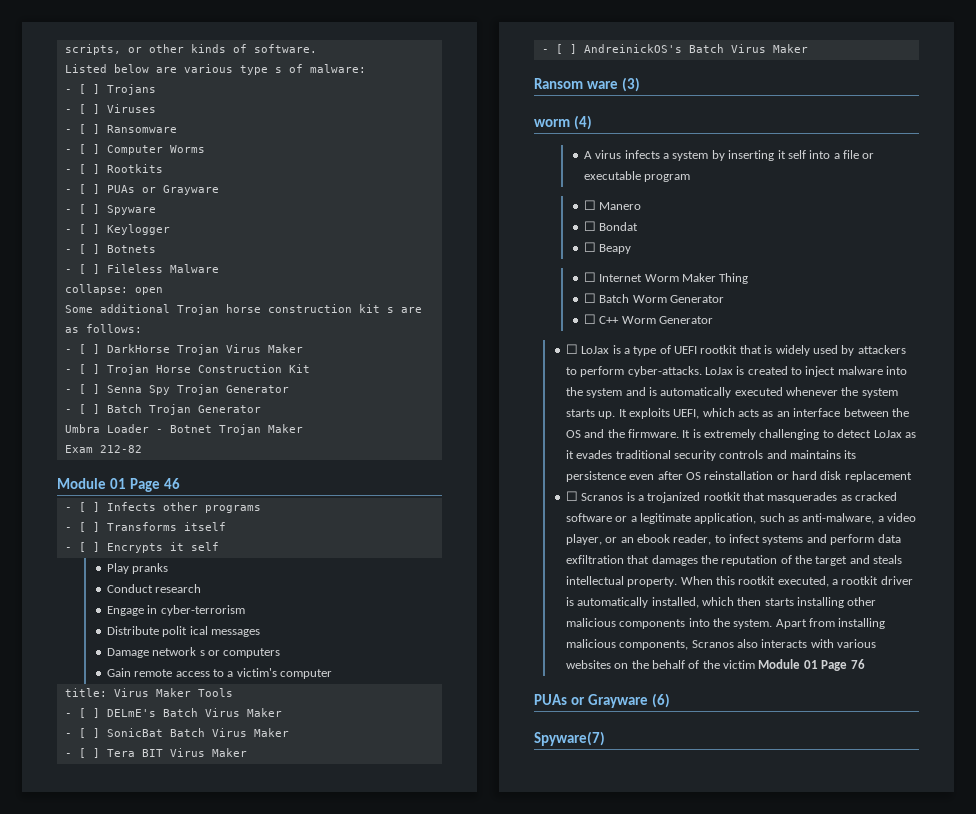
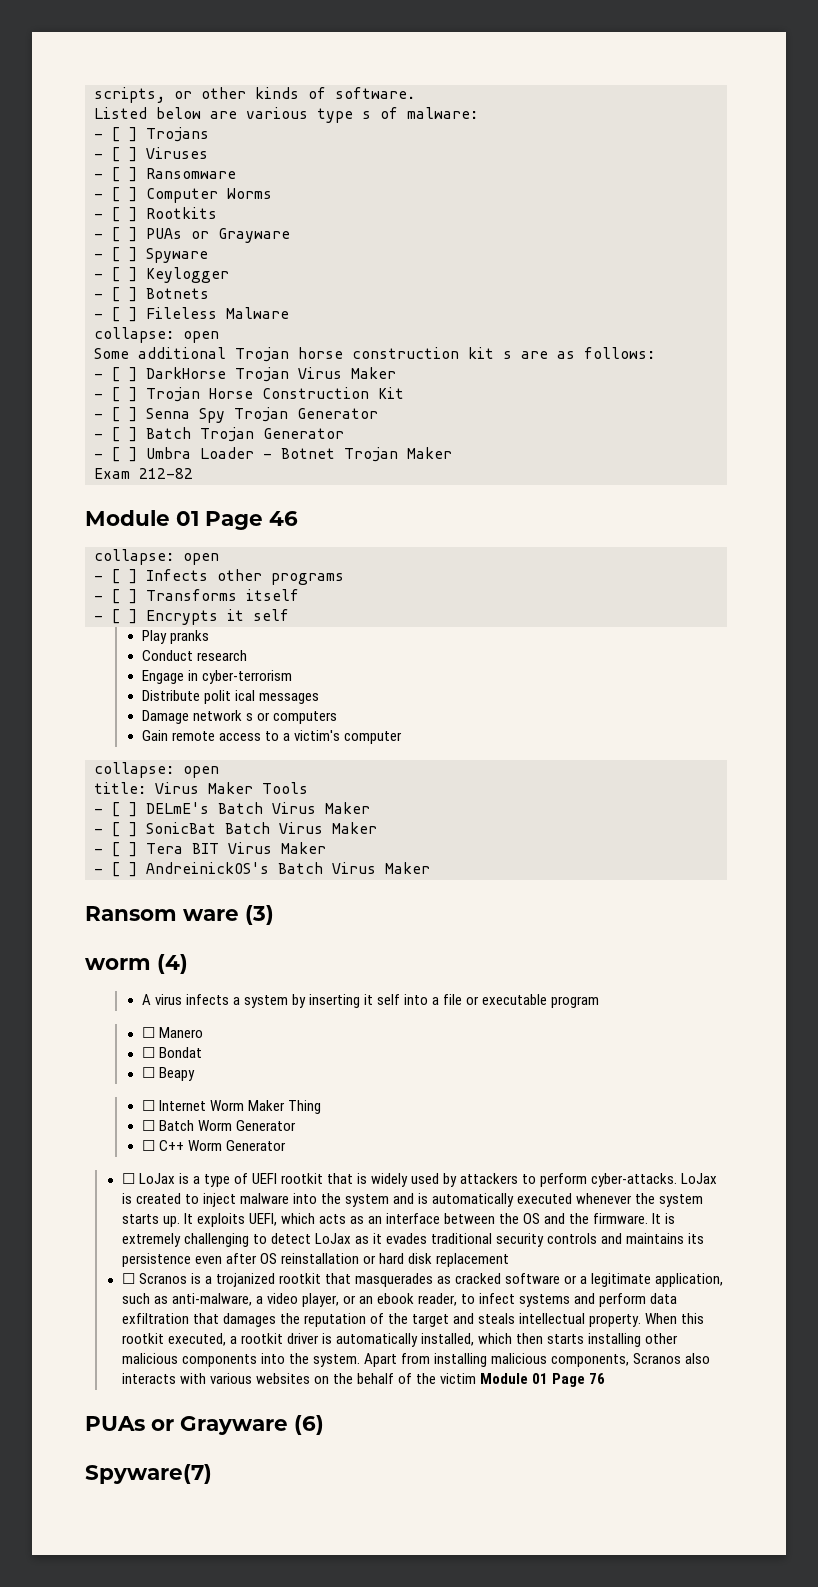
(261, 409) none -> [94,447,137,462] - [ ]
(180, 483) none -> [94,549,219,565] // collapse: open
(333, 674) none -> [94,762,219,778] // collapse: open

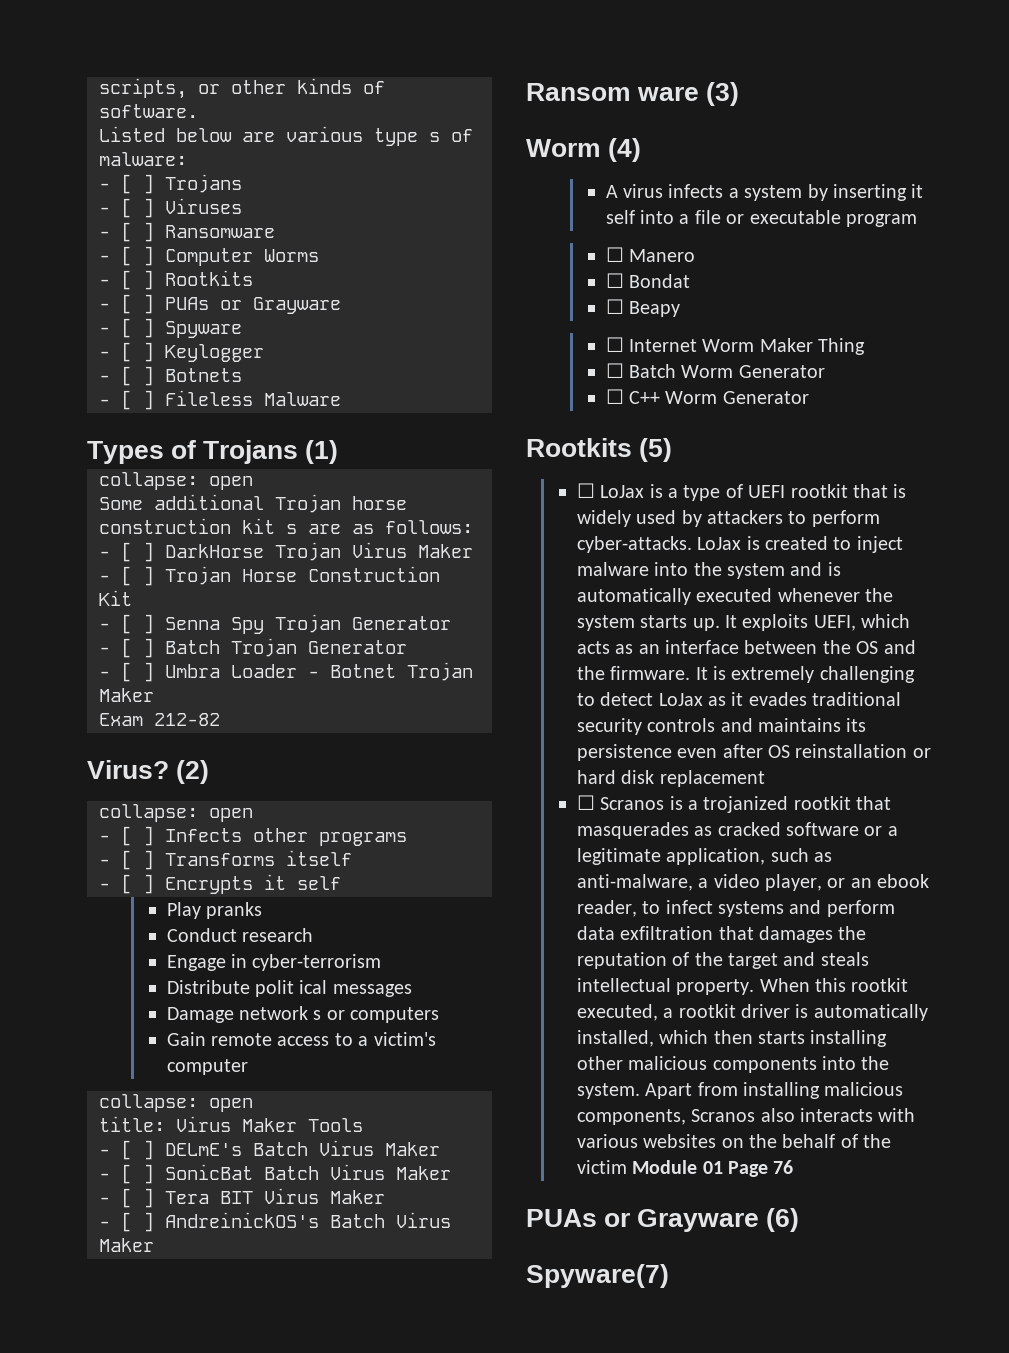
(289, 313) none -> [87,440,339,464] // Types of Trojans (1)
[85,510,298,530] Module 01 Page 46 -> [87,760,210,784] Virus? (2)
[85,958,151,970] worm -> [526,139,601,157] Worm
(286, 1145) none -> [526,438,673,462] // Rootkits (5)

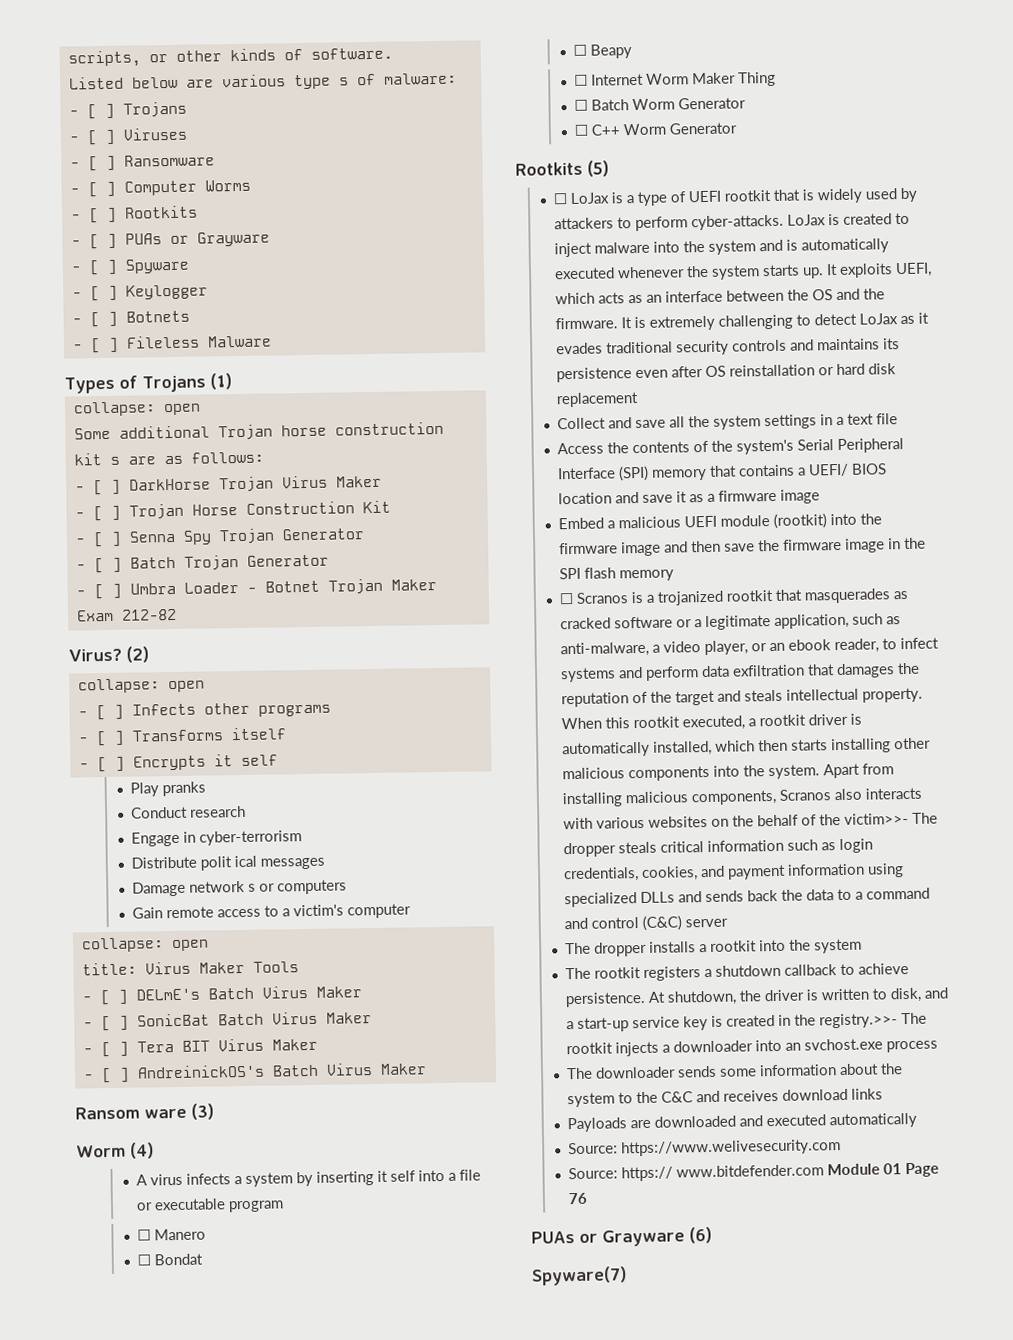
(765, 778) none -> [557,413,899,430] [557,437,905,455] [557,463,888,482] [558,489,821,505] [558,513,883,530] [559,537,927,557] [559,567,675,582] // Collect and save all the system settings in a text file // Access the contents of the system's Serial Peripheral Interface (SPI) memory that contains a UEFI/ BIOS location and save it as a firmware image // Embed a malicious UEFI module (rootkit) into the firmware image and then save the firmware image in the SPI flash memory
[576,1160,627,1174] victim -> [844,812,939,825] [563,838,874,858] [563,863,905,883] [564,887,931,908] [564,915,729,931] [565,938,863,957] [565,962,910,981] [565,987,949,1008] [566,1012,928,1032] [566,1038,939,1057] [566,1063,904,1080] [567,1088,884,1108] [567,1112,918,1133] [568,1139,842,1157] [568,1164,825,1182] victim>>- The dropper steals critical information such as login credentials, cookies, and payment information using specialized DLLs and sends back the data to a command and control (C&C) server // The dropper installs a rootkit into the system // The rootkit registers a shutdown callback to achieve persistence. At shutdown, the driver is written to disk, and a start-up service key is created in the registry.>>- The rootkit injects a downloader into an svchost.exe process // The downloader sends some information about the system to the C&C and receives download links // Payloads are downloaded and executed automatically // Source: https://www.welivesecurity.com // Source: https:// www.bitdefender.com

